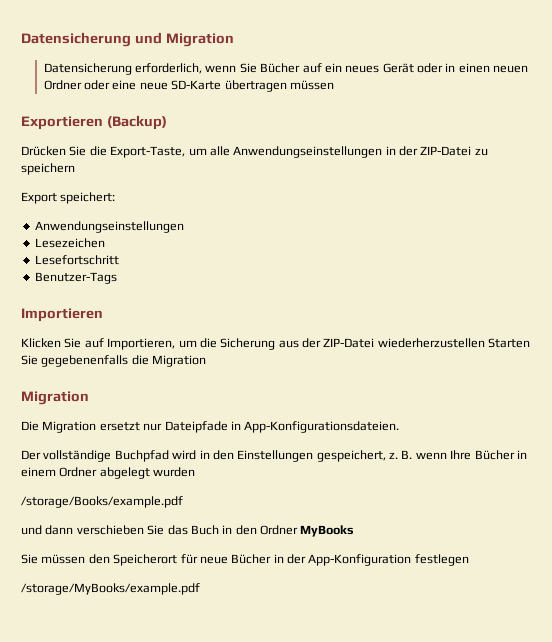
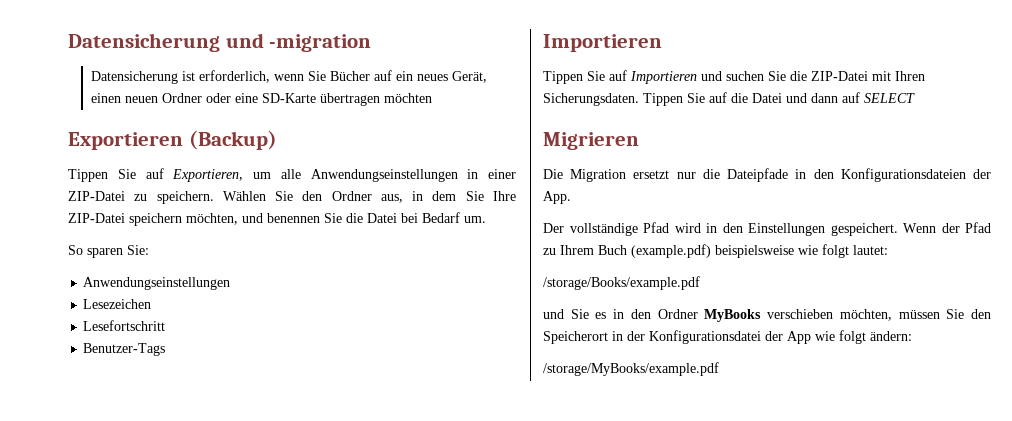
[165,33,234,47] [43,63,132,75] Migration // Datensicherung -> [269,34,372,52] [91,71,196,84] -migration // Datensicherung ist
[382,63,456,73] Gerät oder in -> [452,71,488,83] Gerät,
[139,82,168,90] neue -> (259, 98) none
[289,80,334,90] müssen -> [384,93,433,103] möchten
[21,146,186,158] Drücken Sie die Export-Taste, -> [68,168,244,182] Tippen Sie auf Exportieren,
[399,146,418,156] der -> [488,169,516,179] einer
[21,163,75,175] [21,192,116,204] speichern // Export speichert: -> [156,191,516,204] [68,212,486,226] [68,245,149,258] speichern. Wählen Sie den Ordner aus, in dem Sie Ihre ZIP-Datei speichern möchten, und benennen Sie die Datei bei Bedarf um. // So sparen Sie:
[21,338,531,350] [21,355,207,367] [21,391,89,405] Klicken Sie auf Importieren, um die Sicherung aus der ZIP-Datei wiederherzustellen Starten Sie gegebenenfalls die Migration // Migration -> [543,70,925,84] [543,92,915,106] [543,132,639,150] Tippen Sie auf Importieren und suchen Sie die ZIP-Datei mit Ihren Sicherungsdaten. Tippen Sie auf die Datei und dann auf SELECT // Migrieren
(163, 427) none -> [702,169,720,179] die
[244,421,400,433] App-Konfigurationsdateien. -> [813,168,991,182] [543,191,571,204] den Konfigurationsdateien der App.
[114,450,169,462] Buchpfad -> [643,222,669,233] Pfad
[316,450,527,462] [21,467,196,479] [21,496,183,508] [21,525,355,537] [21,554,469,566] gespeichert, z. B. wenn Ihre Bücher in einem Ordner abgelegt wurden // /storage/Books/example.pdf // und dann verschieben Sie das Buch in den Ordner MyBooks // Sie müssen den Speicherort für neue Bücher in der App-Konfiguration festlegen -> [830,222,991,236] [543,244,888,258] [543,276,700,290] [543,309,991,322] [543,330,912,344] gespeichert. Wenn der Pfad zu Ihrem Buch (example.pdf) beispielsweise wie folgt lautet: // /storage/Books/example.pdf // und Sie es in den Ordner MyBooks verschieben möchten, müssen Sie den Speicherort in der Konfigurationsdatei der App wie folgt ändern:

